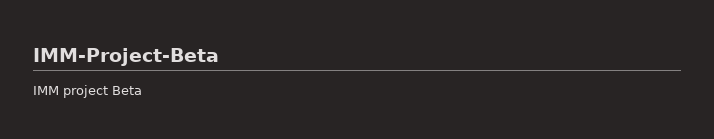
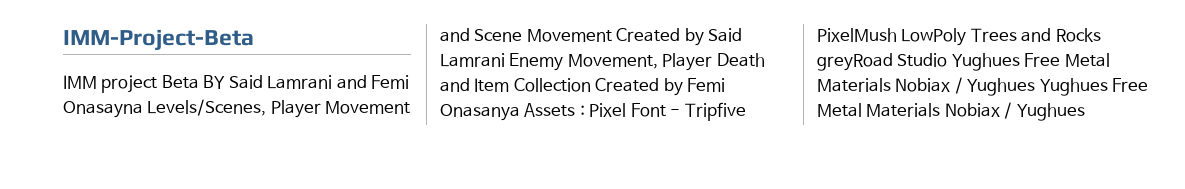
(142, 90) none -> [203,75,410,89] [63,99,411,118] [440,28,743,46] [440,53,765,71] [440,78,726,96] [440,102,746,121] [817,28,1101,46] [817,53,1110,71] [817,77,1149,96] [817,102,1085,121] BY Said Lamrani and Femi Onasayna Levels/Scenes, Player Movement and Scene Movement Created by Said Lamrani Enemy Movement, Player Death and Item Collection Created by Femi Onasanya Assets : Pixel Font - Tripfive PixelMush LowPoly Trees and Rocks greyRoad Studio Yughues Free Metal Materials Nobiax / Yughues Yughues Free Metal Materials Nobiax / Yughues

